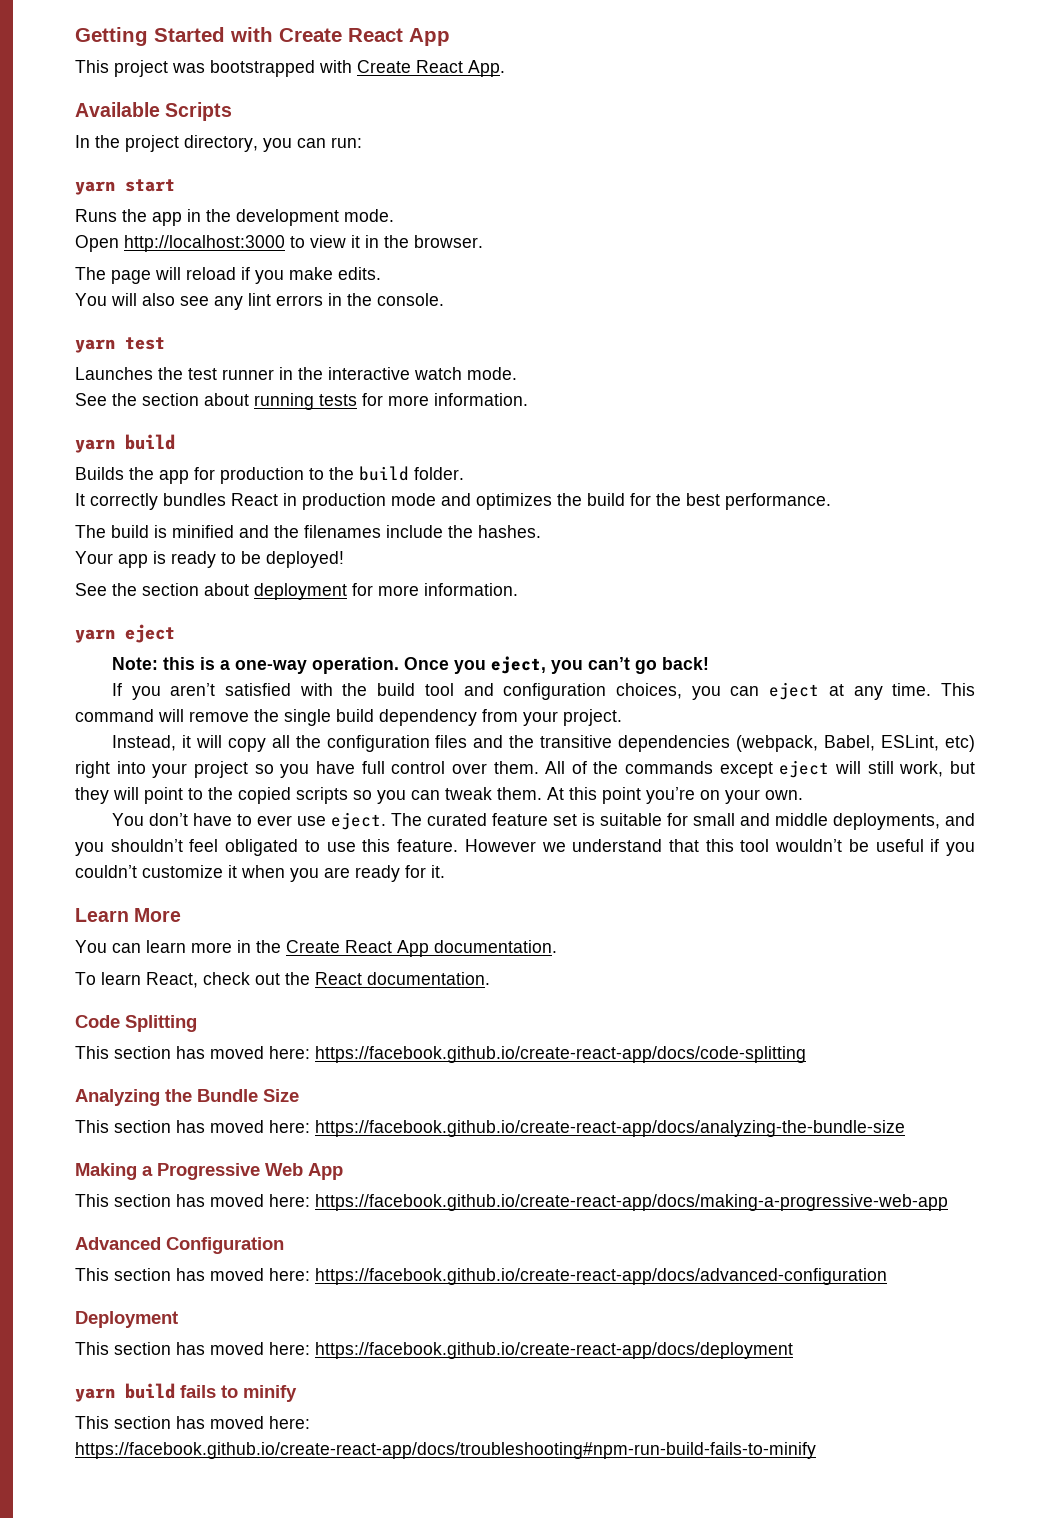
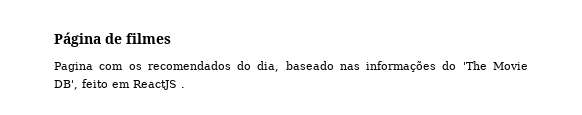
[75,27,450,46] [75,60,505,77] [75,102,233,121] [75,135,362,152] [75,179,175,195] [75,209,394,226] [75,235,483,252] [75,267,381,284] [75,293,444,310] [75,337,165,353] [75,367,517,380] [75,393,528,410] [75,434,175,453] [75,466,464,484] [75,493,831,510] [75,525,541,538] [75,551,344,568] [75,583,518,600] [75,624,175,643] [111,656,709,674] [111,682,976,700] [75,709,622,726] [111,735,976,752] [75,760,975,778] [75,787,803,804] [111,812,975,830] [75,839,975,856] [75,865,445,882] [75,908,182,922] [75,940,557,957] [75,972,490,988] [75,1015,197,1032] [75,1046,806,1063] [75,1089,299,1106] [75,1120,905,1137] [75,1163,343,1180] [75,1194,948,1211] [75,1237,284,1254] [75,1268,887,1285] [75,1311,178,1328] [75,1342,793,1359] [75,1383,297,1402] [75,1416,310,1429] [75,1442,816,1459] Getting Started with Create React App // This project was bootstrapped with Create React App. // Available Scripts // In the project directory, you can run: // yarn start // Runs the app in the development mode. // Open http://localhost:3000 to view it in the browser. // The page will reload if you make edits. // You will also see any lint errors in the console. // yarn test // Launches the test runner in the interactive watch mode. // See the section about running tests for more information. // yarn build // Builds the app for production to the build folder. // It correctly bundles React in production mode and optimizes the build for the best performance. // The build is minified and the filenames include the hashes. // Your app is ready to be deployed! // See the section about deployment for more information. // yarn eject // Note: this is a one-way operation. Once you eject, you can’t go back! // If you aren’t satisfied with the build tool and configuration choices, you can eject at any time. This command will remove the single build dependency from your project. // Instead, it will copy all the configuration files and the transitive dependencies (webpack, Babel, ESLint, etc) right into your project so you have full control over them. All of the commands except eject will still work, but they will point to the copied scripts so you can tweak them. At this point you’re on your own. // You don’t have to ever use eject. The curated feature set is suitable for small and middle deployments, and you shouldn’t feel obligated to use this feature. However we understand that this tool wouldn’t be useful if you couldn’t customize it when you are ready for it. // Learn More // You can learn more in the Create React App documentation. // To learn React, check out the React documentation. // Code Splitting // This section has moved here: https://facebook.github.io/create-react-app/docs/code-splitting // Analyzing the Bundle Size // This section has moved here: https://facebook.github.io/create-react-app/docs/analyzing-the-bundle-size // Making a Progressive Web App // This section has moved here: https://facebook.github.io/create-react-app/docs/making-a-progressive-web-app // Advanced Configuration // This section has moved here: https://facebook.github.io/create-react-app/docs/advanced-configuration // Deployment // This section has moved here: https://facebook.github.io/create-react-app/docs/deployment // yarn build fails to minify // This section has moved here: https://facebook.github.io/create-react-app/docs/troubleshooting#npm-run-build-fails-to-minify -> [54,32,171,47] [54,61,528,72] [54,79,185,90] Página de filmes // Pagina com os recomendados do dia, baseado nas informações do 'The Movie DB', feito em ReactJS .

